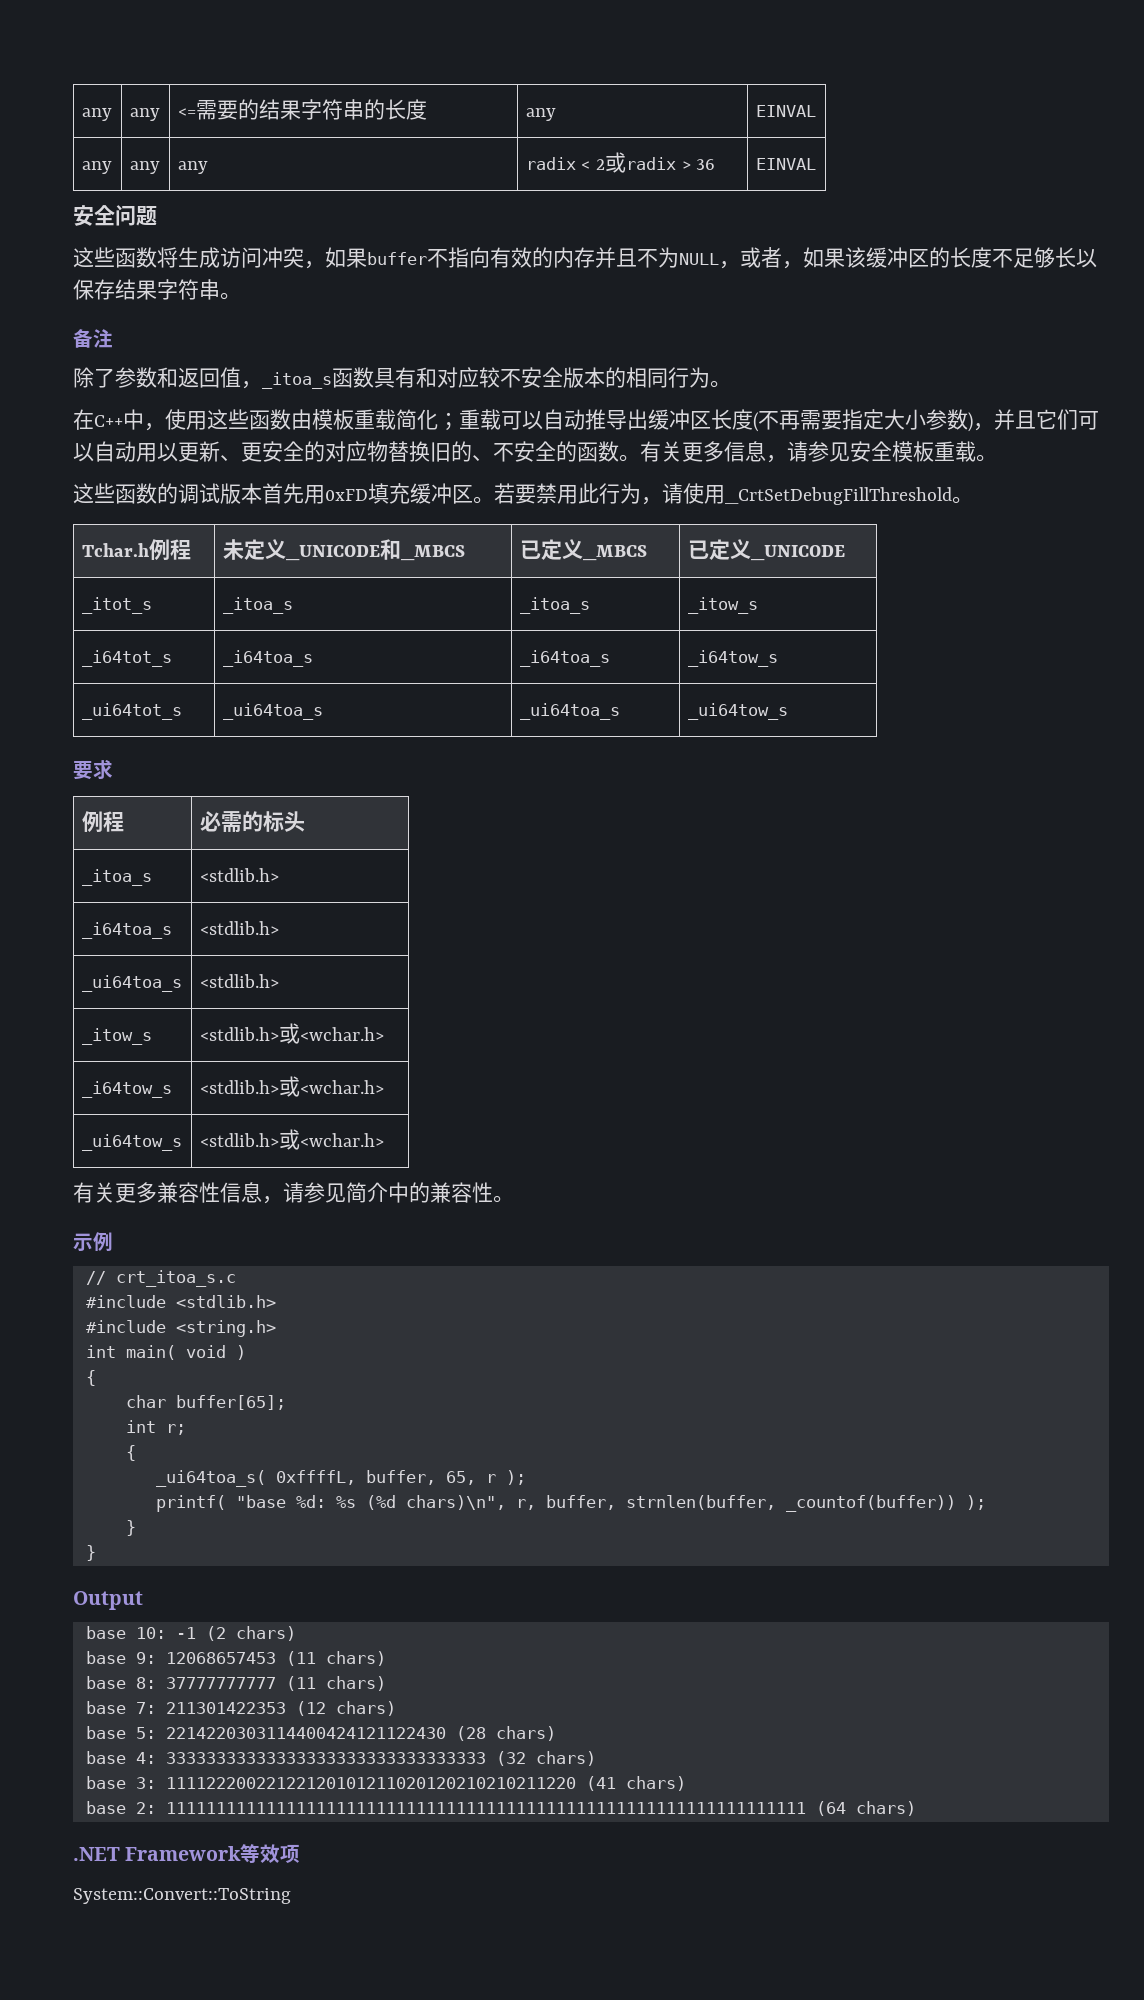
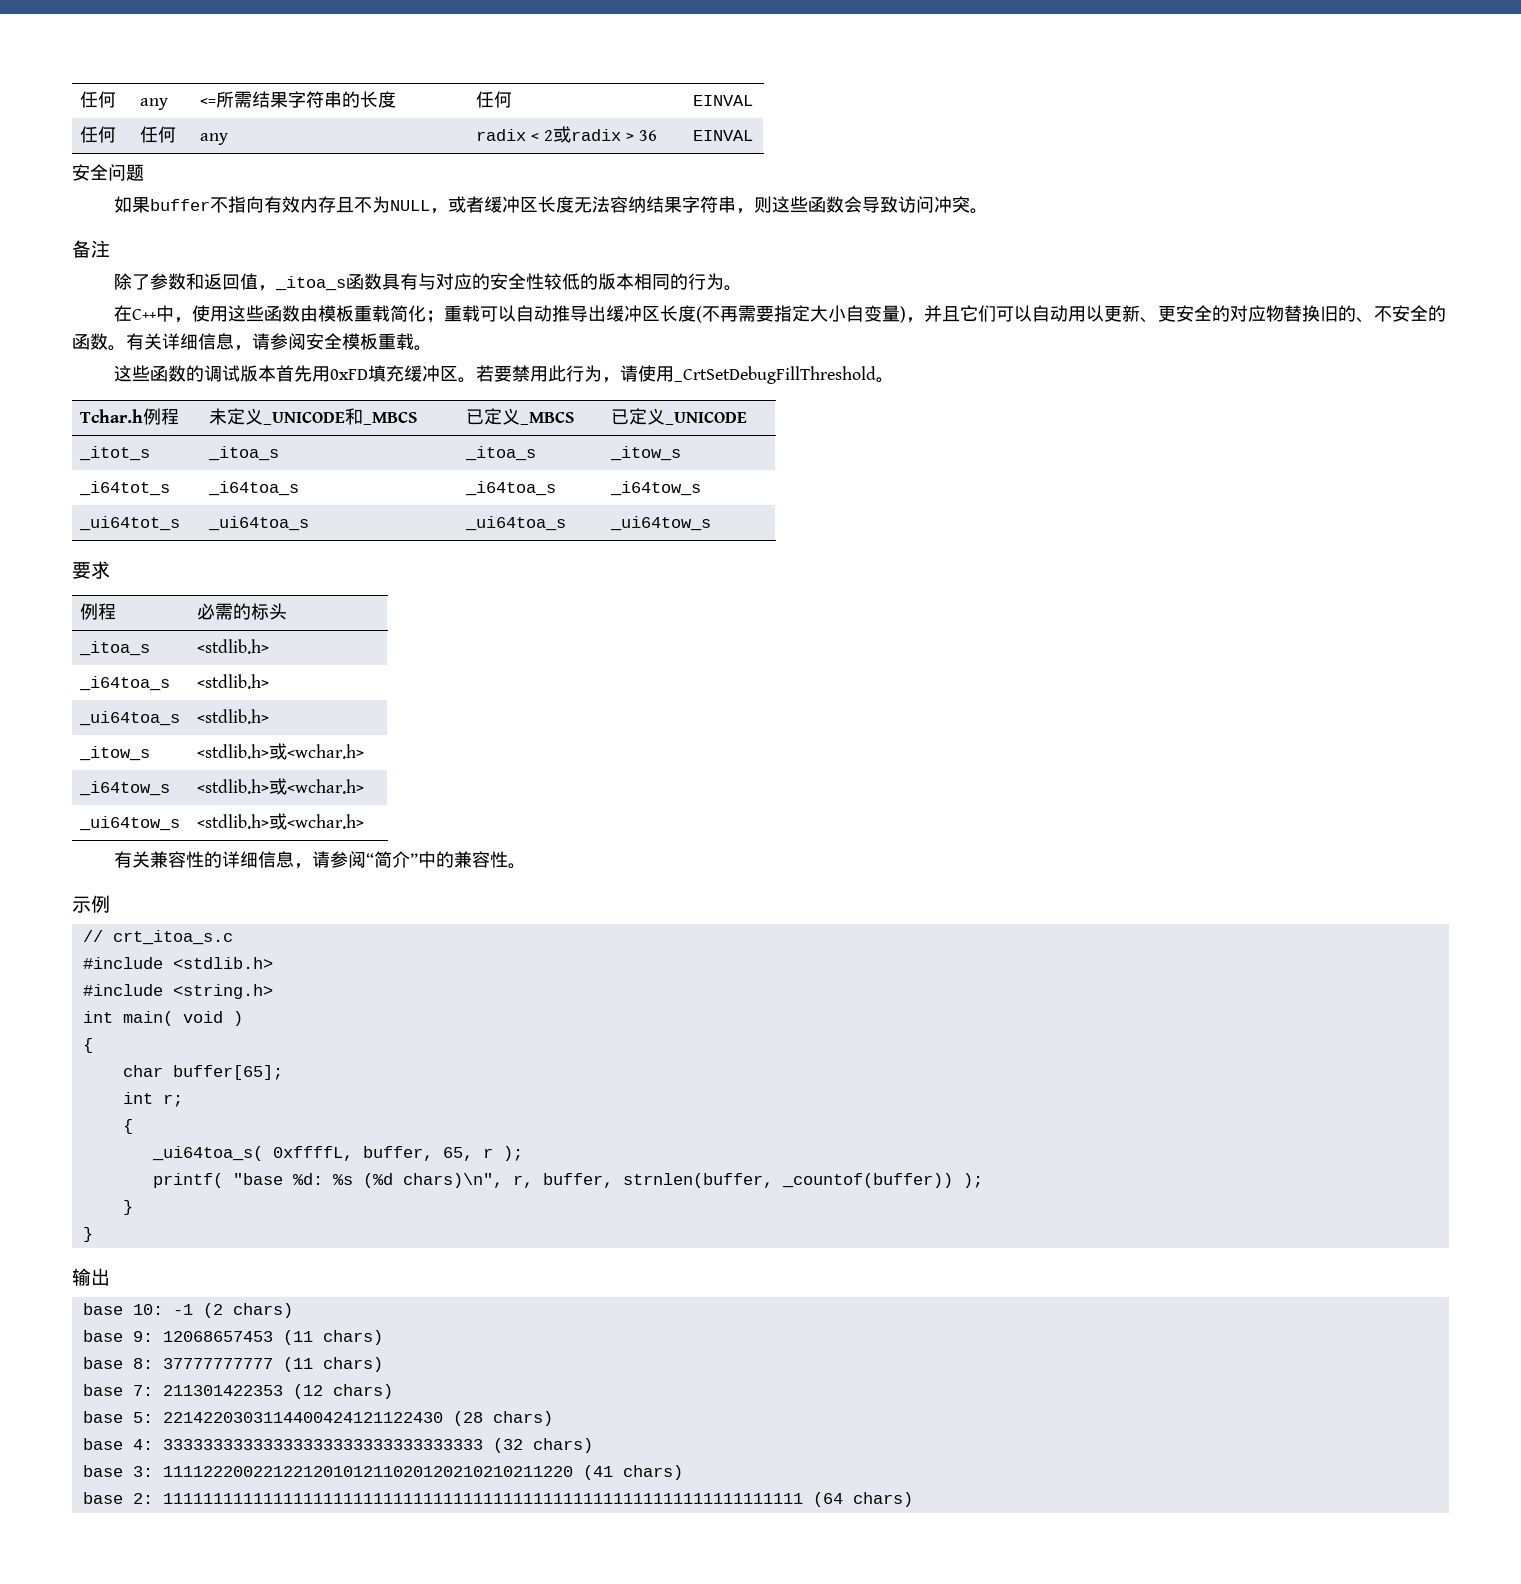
[81,108,112,121] any -> [80,91,117,108] 任何
[195,99,259,120] 需要的 -> [216,91,253,108] 所需
[525,108,556,121] [755,105,816,117] [81,161,112,174] [129,161,160,174] any | EINVAL // any | any -> [476,91,513,108] [693,95,754,106] [80,126,117,143] [140,126,177,143] 任何 | EINVAL // 任何 | 任何
[73,247,325,269] 这些函数将生成访问冲突， -> (144, 172) none
[532,247,616,268] 的内存并 -> [299,196,336,213] 内存
[782,247,1097,269] [73,279,220,300] ，如果该缓冲区的长度不足够长以保存结果字符串 -> [483,196,970,214] 缓冲区长度无法容纳结果字符串，则这些函数会导致访问冲突
[416,367,668,388] 和对应较不安全版本的相同 -> [417,273,688,290] 与对应的安全性较低的版本相同的
[926,409,968,430] 参数 -> [845,305,900,322] 自变量
[682,441,850,463] 更多信息，请参见 -> [162,333,306,351] 详细信息，请参阅
[115,1182,388,1204] 更多兼容性信息，请参见简介 -> [149,851,418,869] 兼容性的详细信息，请参阅“简介”
[73,1591,143,1610] Output -> [72,1268,110,1286] 输出
[73,1844,301,1863] [73,1888,291,1904] // .NET Framework等效项 // System::Convert::ToString -> (913, 1499) none

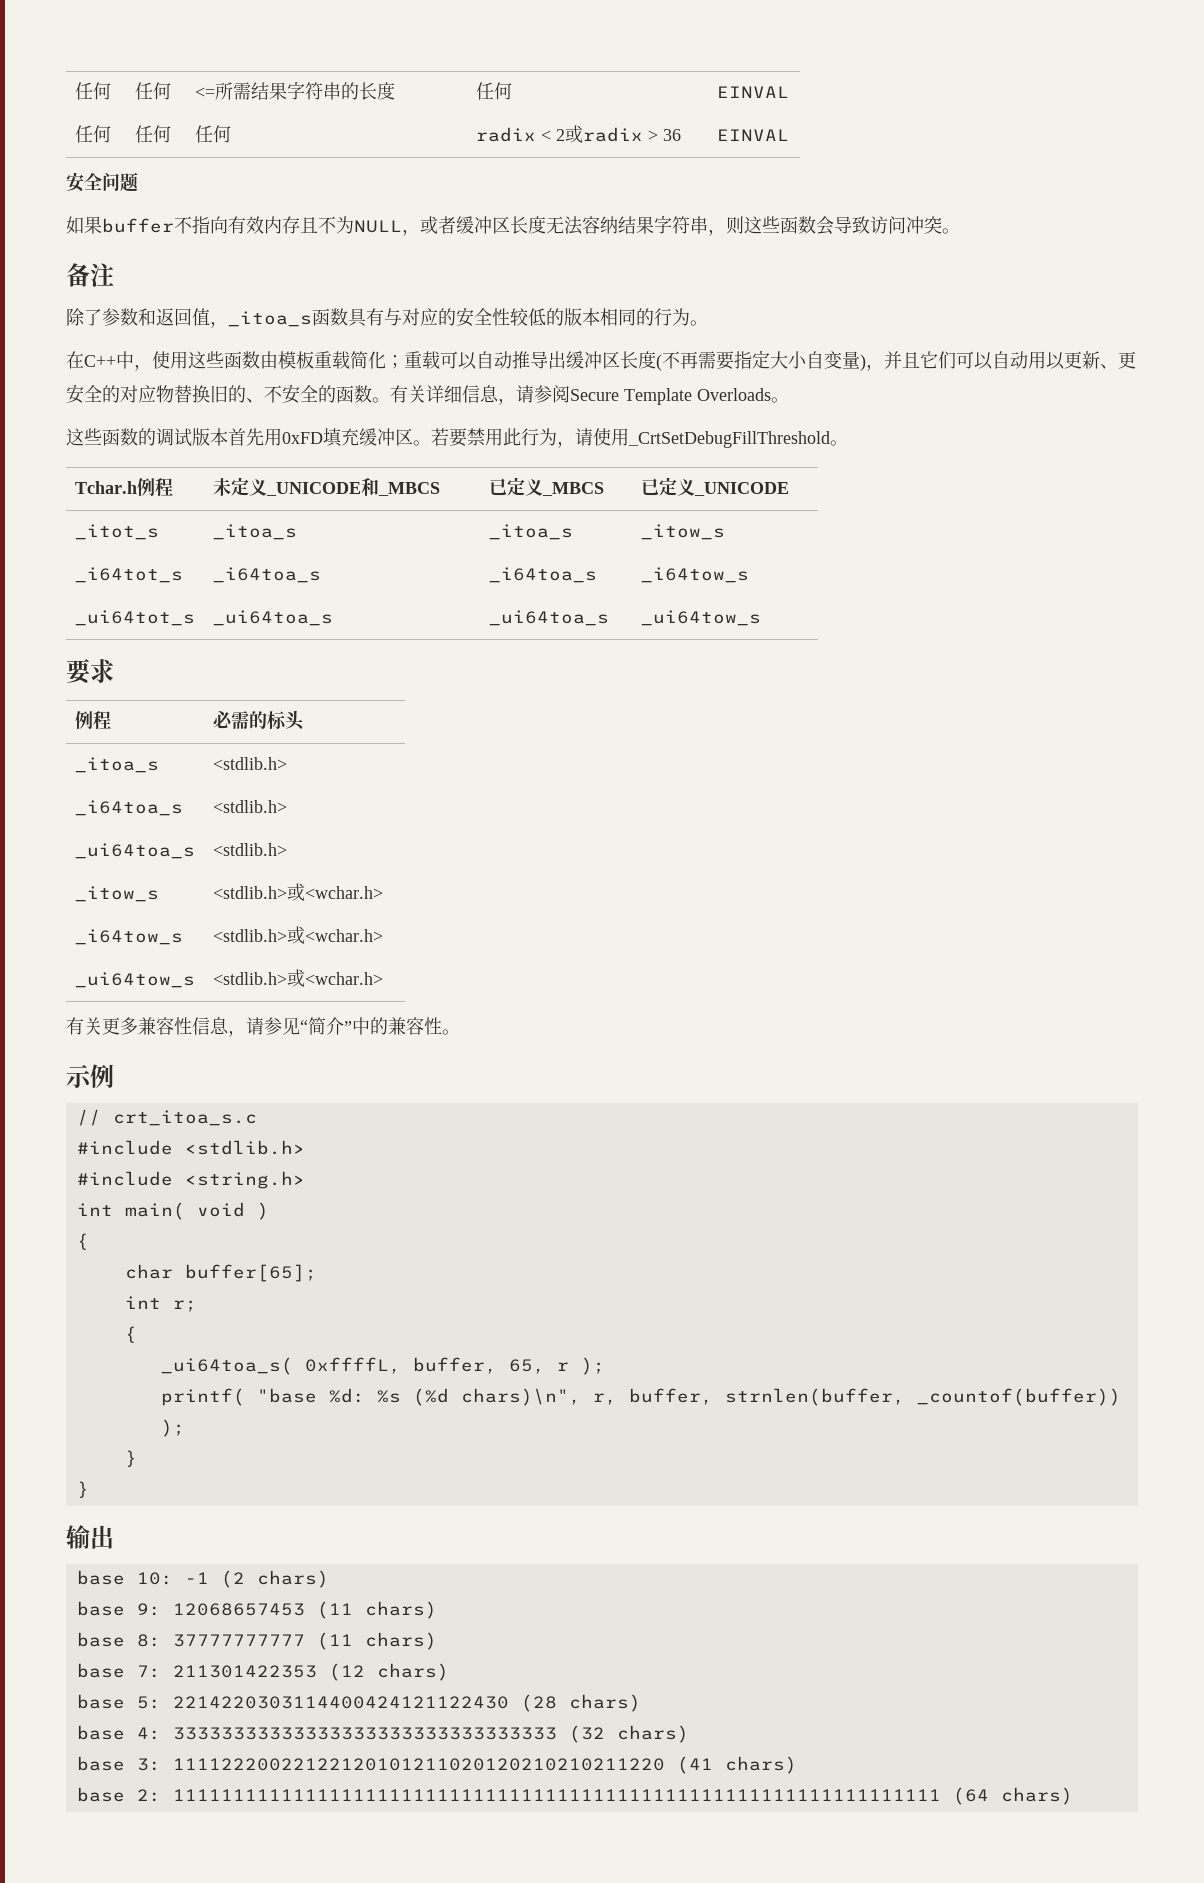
[80,91,117,108] [140,98,169,110] 任何 | any -> [74,82,111,100] [134,82,171,100] 任何 | 任何
[200,133,229,145] any -> [194,125,231,143] 任何
[306,333,414,350] 安全模板重载 -> [570,388,771,405] Secure Template Overloads
[149,851,366,869] 兼容性的详细信息，请参阅 -> [102,1017,300,1037] 更多兼容性信息，请参见

